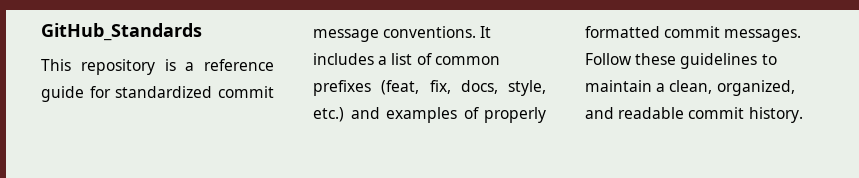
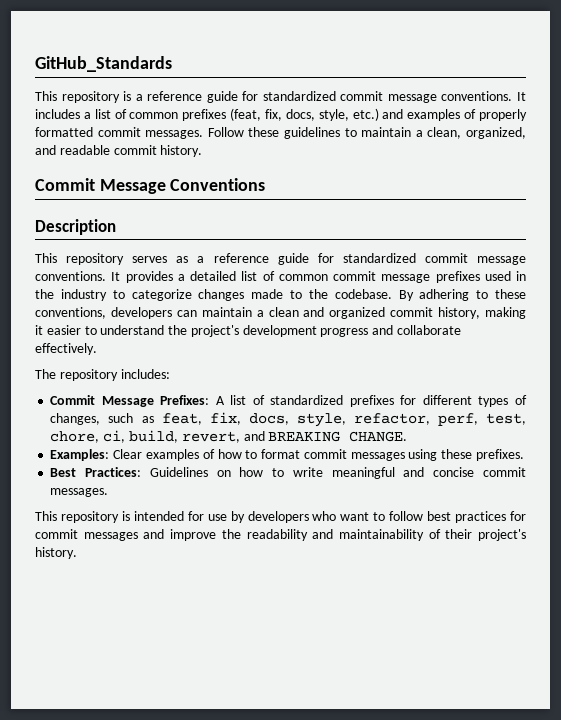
(803, 115) none -> [35,178,266,194] [35,219,116,235] [35,253,526,265] [35,271,526,283] [35,289,526,301] [35,307,526,319] [35,325,462,337] [35,343,97,355] [35,369,170,381] [50,395,527,407] [50,412,526,427] [50,430,408,443] [50,449,524,461] [50,467,526,479] [50,488,109,497] [35,511,526,523] [35,529,526,541] [35,547,77,559] // Commit Message Conventions // Description // This repository serves as a reference guide for standardized commit message conventions. It provides a detailed list of common commit message prefixes used in the industry to categorize changes made to the codebase. By adhering to these conventions, developers can maintain a clean and organized commit history, making it easier to understand the project's development progress and collaborate effectively. // The repository includes: // Commit Message Prefixes: A list of standardized prefixes for different types of changes, such as feat, fix, docs, style, refactor, perf, test, chore, ci, build, revert, and BREAKING CHANGE. // Examples: Clear examples of how to format commit messages using these prefixes. // Best Practices: Guidelines on how to write meaningful and concise commit messages. // This repository is intended for use by developers who want to follow best practices for commit messages and improve the readability and maintainability of their project's history.

